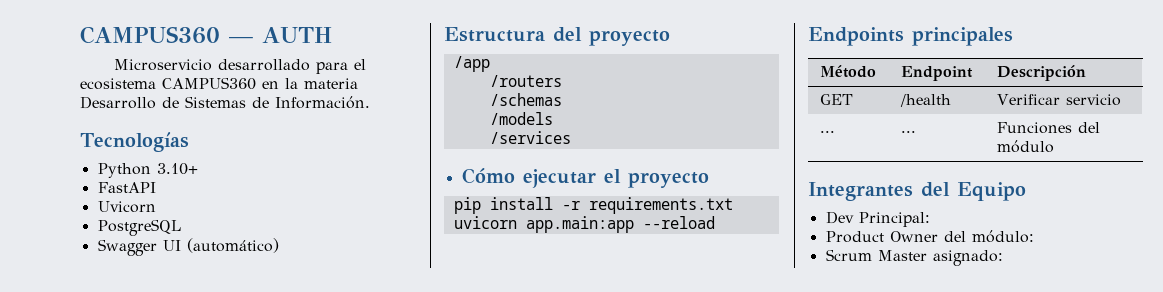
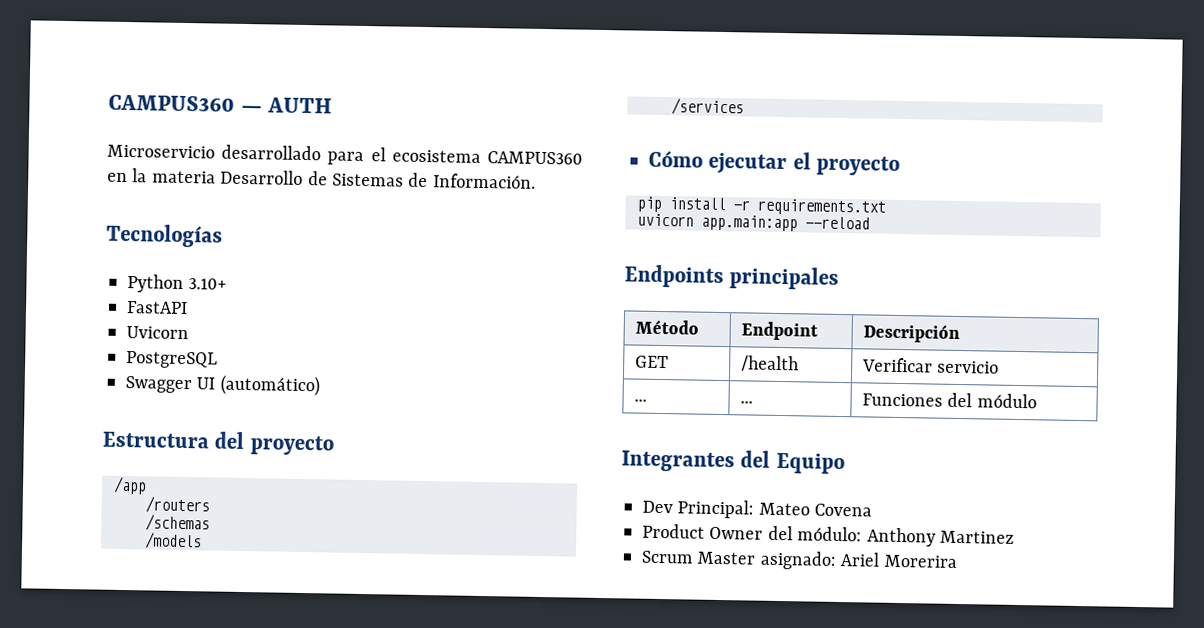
(930, 219) none -> [758,502,873,517] Mateo Covena
(1034, 236) none -> [866,527,1014,547] Anthony Martinez
(1003, 258) none -> [840,552,957,568] Ariel Morerira

